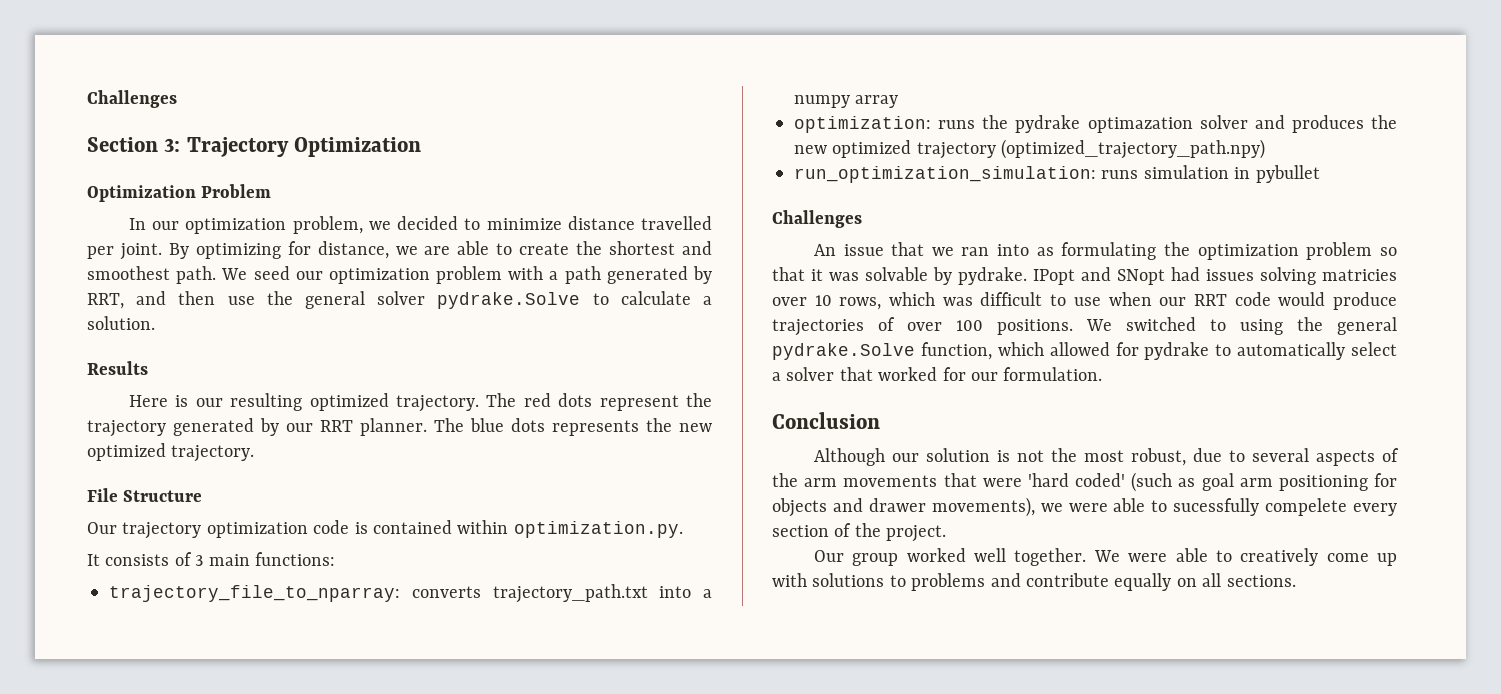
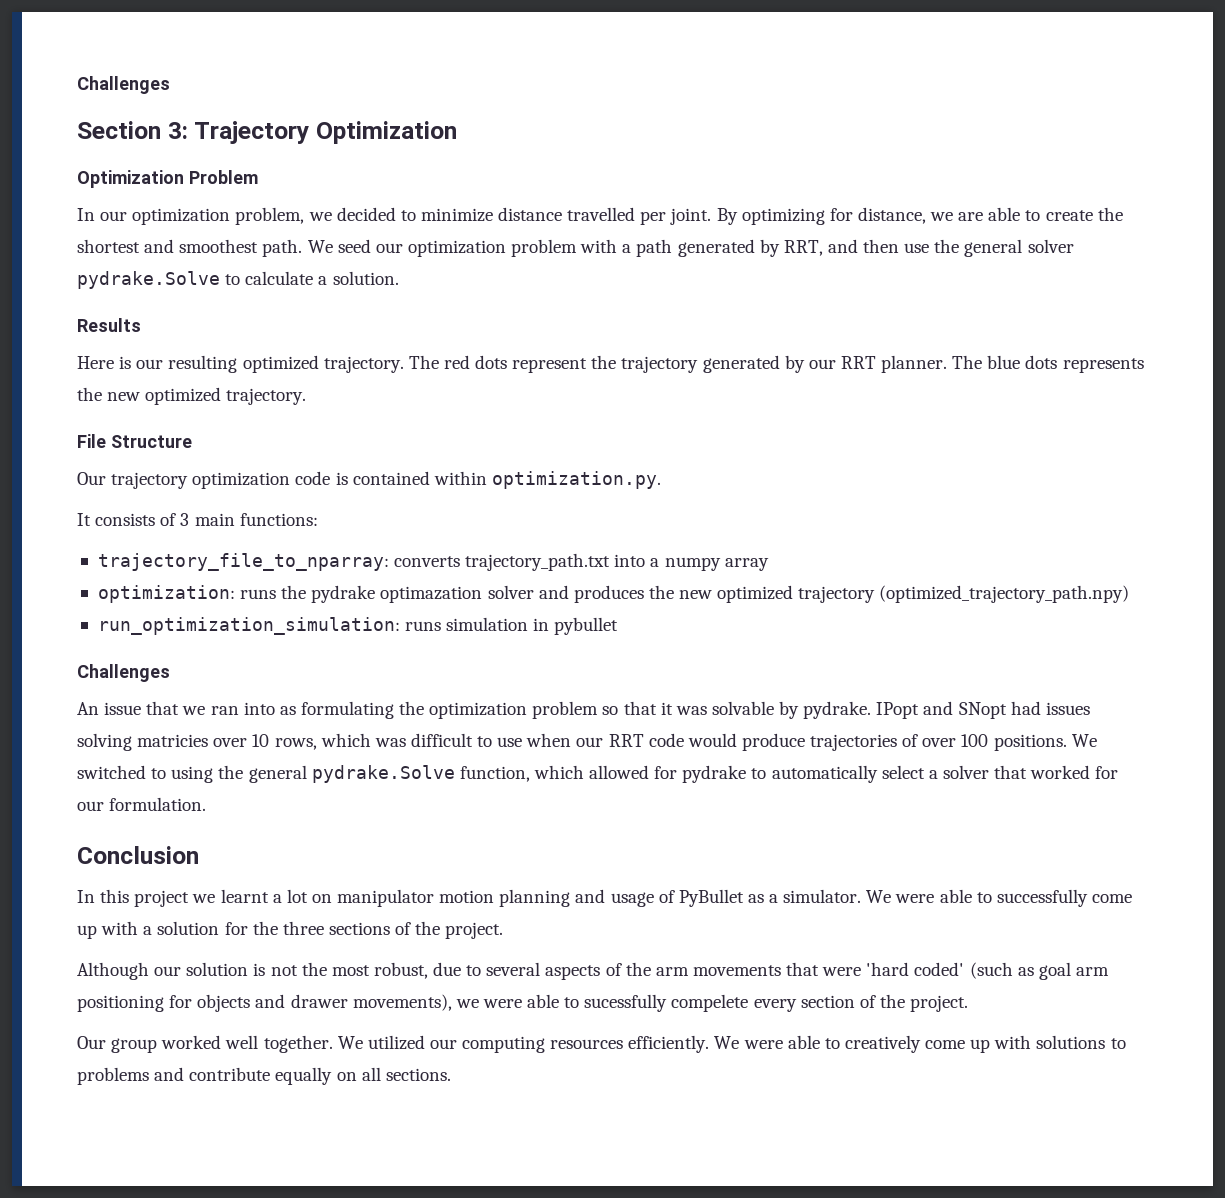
(880, 420) none -> [77,889,1132,907] [77,921,504,939] // In this project we learnt a lot on manipulator motion planning and usage of PyBullet as a simulator. We were able to successfully come up with a solution for the three sections of the project.
(1120, 556) none -> [367,1035,740,1053] utilized our computing resources efficiently. We

